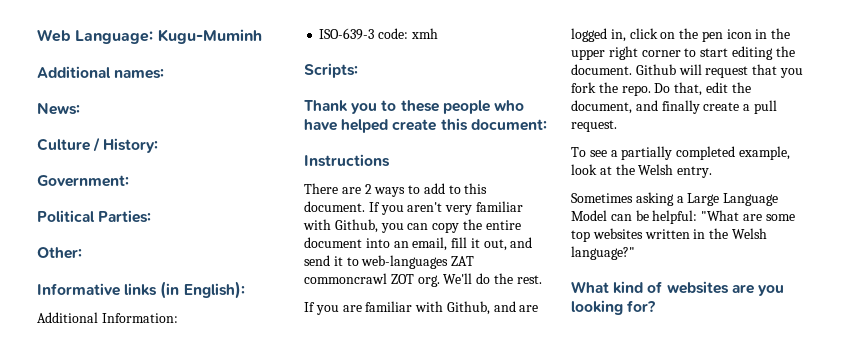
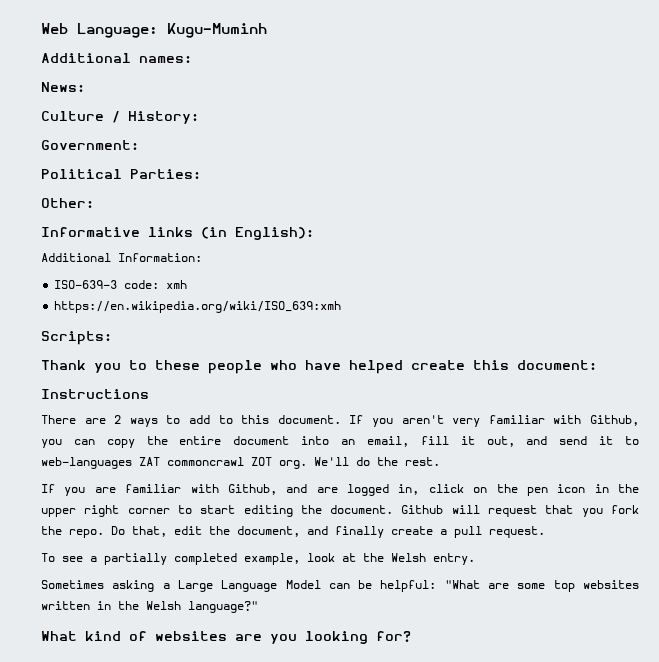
(438, 33) none -> [54,301,342,313] // https://en.wikipedia.org/wiki/ISO_639:xmh

